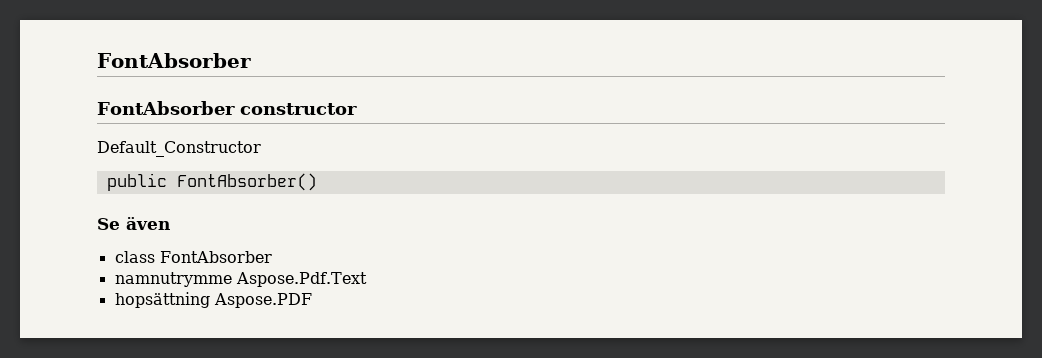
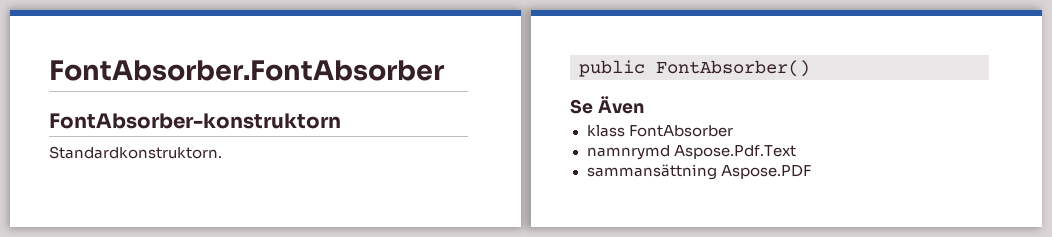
[97,53,251,68] [97,101,357,115] [97,141,261,157] FontAbsorber // FontAbsorber constructor // Default_Constructor -> [49,60,445,81] [49,113,341,129] [49,146,222,159] FontAbsorber.FontAbsorber // FontAbsorber-konstruktorn // Standardkonstruktorn.
[126,217,170,230] [114,251,272,263] [114,272,232,287] även // class FontAbsorber // namnutrymme -> [597,96,644,114] [586,125,733,137] [586,145,670,160] Även // klass FontAbsorber // namnrymd
[114,292,210,308] hopsättning -> [586,164,717,180] sammansättning

